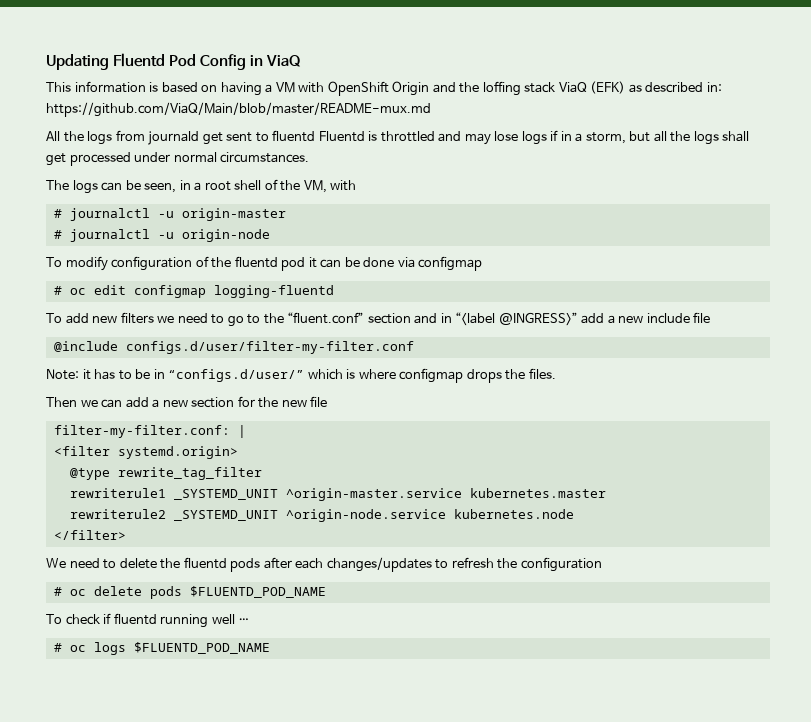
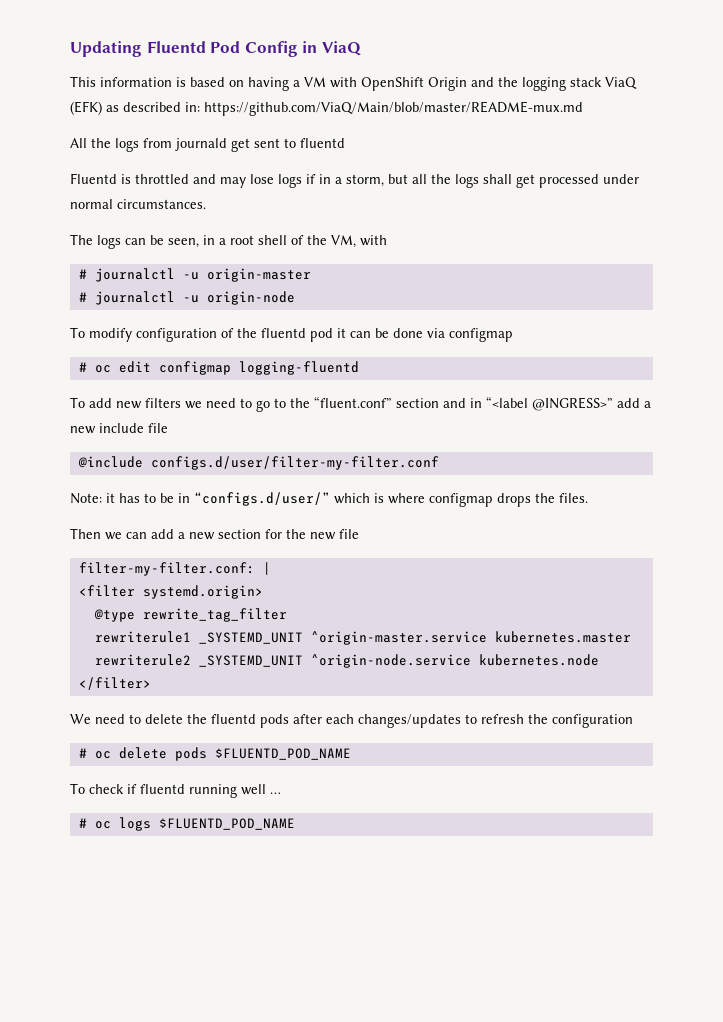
[482,81,521,96] loffing -> [522,77,566,91] logging
(316, 136) none -> (345, 143) //

